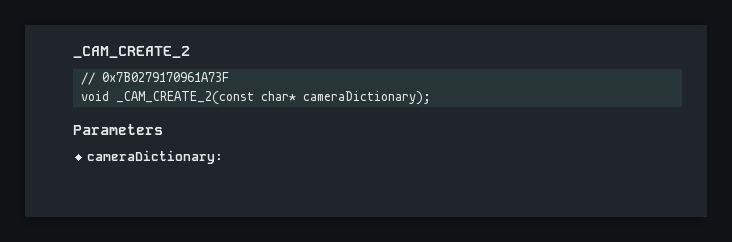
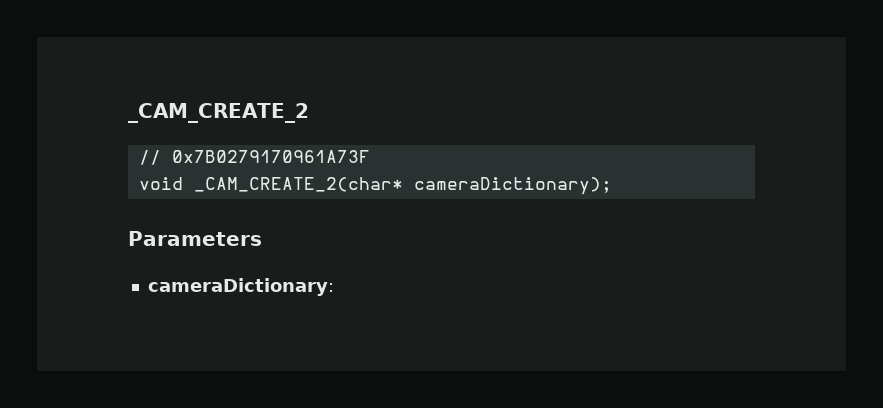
[115,91,296,105] _CAM_CREATE_2(const char* -> [193,177,403,192] _CAM_CREATE_2(char*

